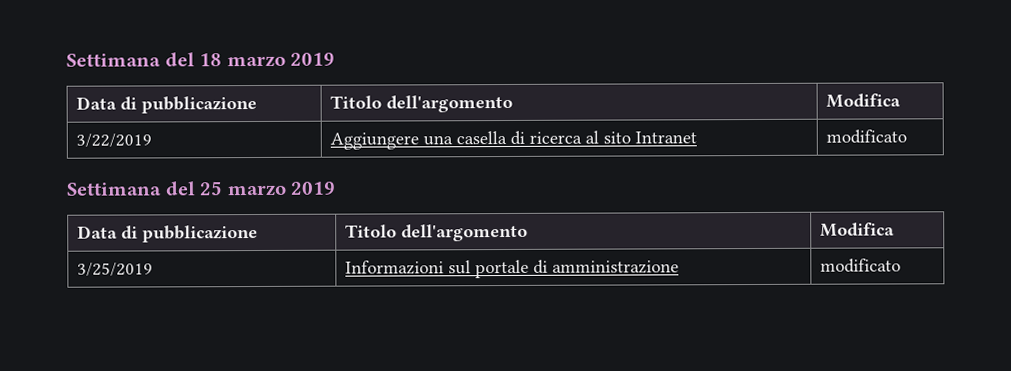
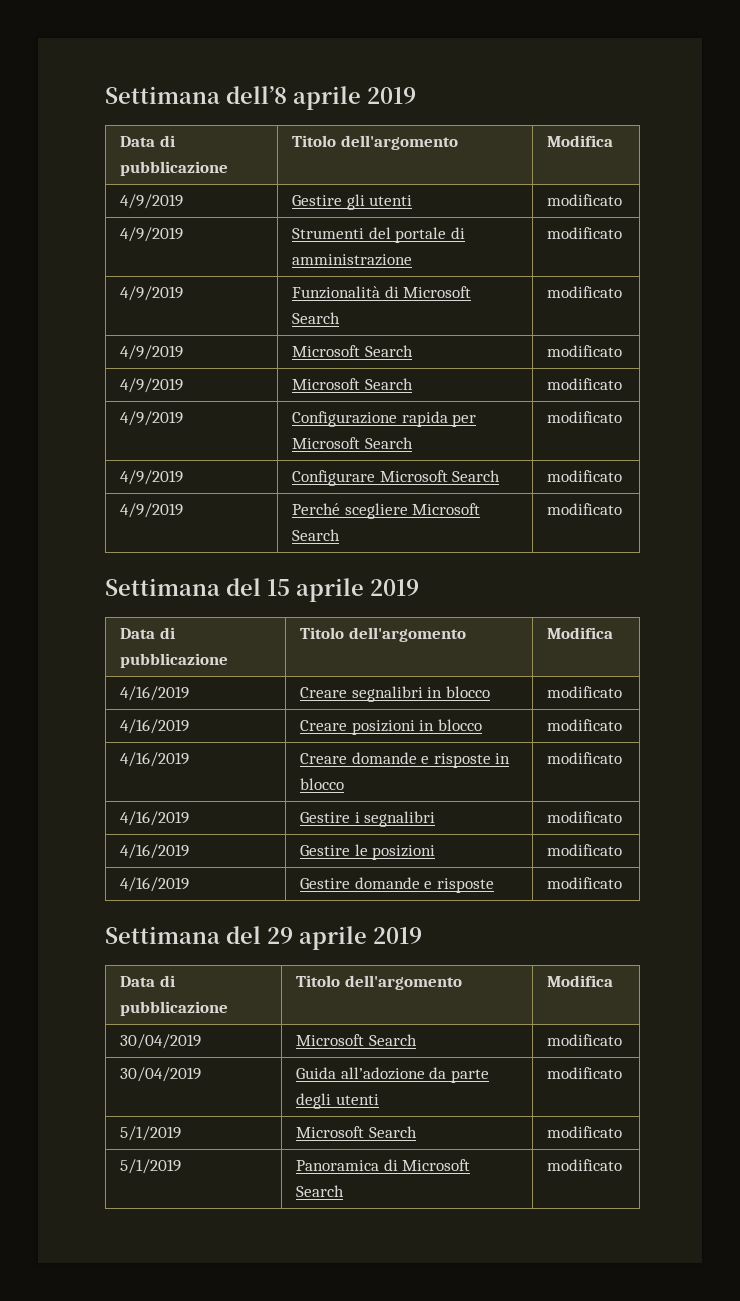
[66,52,336,68] [75,95,257,114] [329,94,513,113] [825,93,901,108] [75,133,152,148] [329,130,697,150] [825,129,907,144] [66,181,337,197] [76,224,258,243] [344,223,528,242] [819,222,895,237] [76,262,153,277] [344,259,679,279] Settimana del 18 marzo 2019 // Data di pubblicazione | Titolo dell'argomento | Modifica // 3/22/2019 | Aggiungere una casella di ricerca al sito Intranet | modificato // Settimana del 25 marzo 2019 // Data di pubblicazione | Titolo dell'argomento | Modifica // 3/25/2019 | Informazioni sul portale di amministrazione -> [105,86,416,110] [120,135,175,147] [120,161,229,176] [292,135,458,150] [547,135,614,147] [120,194,184,209] [292,194,413,210] [547,194,623,206] [120,227,184,242] [292,227,465,243] [292,254,413,266] [547,227,623,239] [120,286,184,301] [292,286,472,299] [292,312,341,324] [547,286,623,298] [120,345,184,360] [292,345,413,357] [547,345,623,357] [120,378,184,393] [292,378,413,390] [547,378,623,390] [120,411,184,426] [292,411,477,427] [292,437,413,449] [547,411,623,423] [120,470,184,485] [292,470,501,486] [547,470,623,482] [120,503,184,518] [292,503,481,519] [292,529,341,541] [547,503,623,515] [105,578,419,602] [120,627,175,639] [120,653,229,668] [300,627,466,642] [547,627,614,639] [120,686,190,701] [300,686,490,702] [547,686,623,698] [120,719,190,734] [300,719,482,735] [547,719,623,731] [120,752,190,767] [300,752,511,768] [300,778,345,790] [547,752,623,764] [120,811,190,826] [300,811,436,827] [547,811,623,823] [120,844,190,859] [300,844,436,860] [547,844,623,856] [120,877,190,892] [300,877,494,893] [547,877,623,889] [105,926,422,950] [120,975,175,987] [120,1001,229,1016] [296,975,462,990] [547,975,614,987] [120,1034,202,1049] [296,1034,417,1046] [547,1034,623,1046] [120,1067,202,1082] [296,1067,489,1083] [296,1093,379,1109] [547,1067,623,1079] [120,1126,182,1141] [296,1126,417,1138] [547,1126,623,1138] [120,1159,182,1174] [296,1159,471,1171] [296,1185,345,1197] Settimana dell’8 aprile 2019 // Data di pubblicazione | Titolo dell'argomento | Modifica // 4/9/2019 | Gestire gli utenti | modificato // 4/9/2019 | Strumenti del portale di amministrazione | modificato // 4/9/2019 | Funzionalità di Microsoft Search | modificato // 4/9/2019 | Microsoft Search | modificato // 4/9/2019 | Microsoft Search | modificato // 4/9/2019 | Configurazione rapida per Microsoft Search | modificato // 4/9/2019 | Configurare Microsoft Search | modificato // 4/9/2019 | Perché scegliere Microsoft Search | modificato // Settimana del 15 aprile 2019 // Data di pubblicazione | Titolo dell'argomento | Modifica // 4/16/2019 | Creare segnalibri in blocco | modificato // 4/16/2019 | Creare posizioni in blocco | modificato // 4/16/2019 | Creare domande e risposte in blocco | modificato // 4/16/2019 | Gestire i segnalibri | modificato // 4/16/2019 | Gestire le posizioni | modificato // 4/16/2019 | Gestire domande e risposte | modificato // Settimana del 29 aprile 2019 // Data di pubblicazione | Titolo dell'argomento | Modifica // 30/04/2019 | Microsoft Search | modificato // 30/04/2019 | Guida all’adozione da parte degli utenti | modificato // 5/1/2019 | Microsoft Search | modificato // 5/1/2019 | Panoramica di Microsoft Search

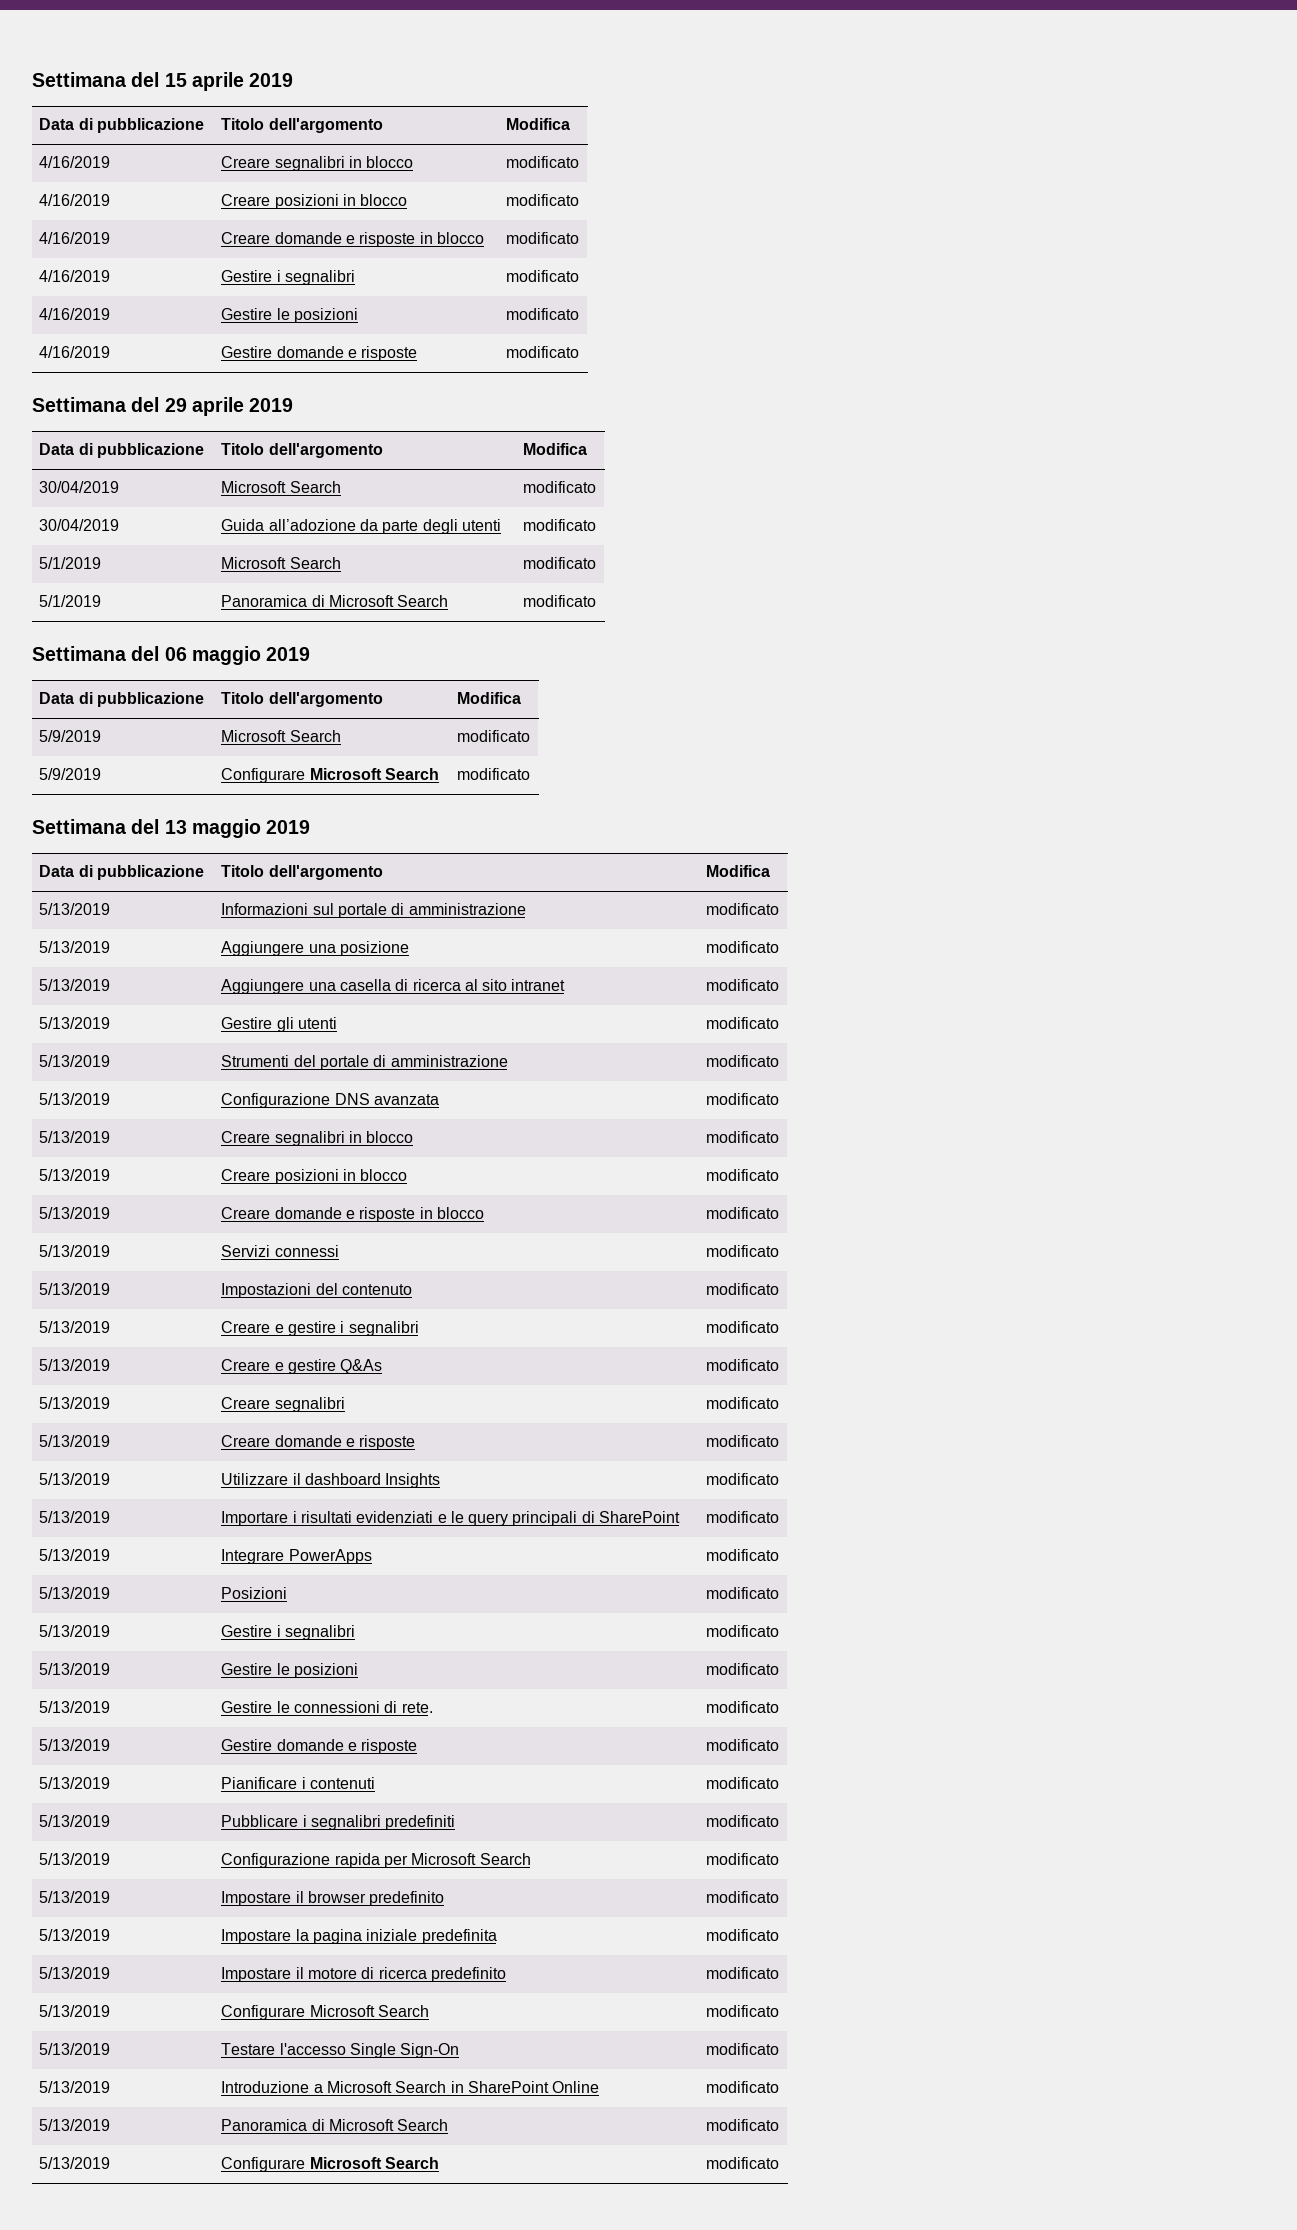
[105,86,416,110] [120,135,175,147] [120,161,229,176] [292,135,458,150] [547,135,614,147] [120,194,184,209] [292,194,413,210] [547,194,623,206] [120,227,184,242] [292,227,465,243] [292,254,413,266] [547,227,623,239] [120,286,184,301] [292,286,472,299] [292,312,341,324] [547,286,623,298] [120,345,184,360] [292,345,413,357] [547,345,623,357] [120,378,184,393] [292,378,413,390] [547,378,623,390] [120,411,184,426] [292,411,477,427] [292,437,413,449] [547,411,623,423] [120,470,184,485] [292,470,501,486] [547,470,623,482] [120,503,184,518] [292,503,481,519] [292,529,341,541] [547,503,623,515] [105,578,220,596] Settimana dell’8 aprile 2019 // Data di pubblicazione | Titolo dell'argomento | Modifica // 4/9/2019 | Gestire gli utenti | modificato // 4/9/2019 | Strumenti del portale di amministrazione | modificato // 4/9/2019 | Funzionalità di Microsoft Search | modificato // 4/9/2019 | Microsoft Search | modificato // 4/9/2019 | Microsoft Search | modificato // 4/9/2019 | Configurazione rapida per Microsoft Search | modificato // 4/9/2019 | Configurare Microsoft Search | modificato // 4/9/2019 | Perché scegliere Microsoft Search | modificato // Settimana -> [32,72,126,87] Settimana
(623, 1165) none -> [32,646,311,665] [39,692,204,707] [221,692,383,707] [457,692,522,704] [39,730,102,742] [221,730,341,742] [457,730,531,742] [39,768,102,780] [221,768,439,783] [457,768,531,780] [32,819,311,838] [39,865,204,880] [221,865,383,880] [706,865,771,877] [39,903,111,915] [221,903,526,918] [706,903,780,915] [39,941,111,953] [221,941,409,956] [706,941,780,953] [39,979,111,991] [221,979,566,994] [706,979,780,991] [39,1017,111,1029] [221,1017,337,1032] [706,1017,780,1029] [39,1055,111,1067] [221,1055,508,1070] [706,1055,780,1067] [39,1093,111,1105] [221,1093,439,1108] [706,1093,780,1105] [39,1131,111,1143] [221,1131,414,1146] [706,1131,780,1143] [39,1169,111,1181] [221,1169,408,1184] [706,1169,780,1181] [39,1207,111,1219] [221,1207,484,1222] [706,1207,780,1219] [39,1245,111,1257] [221,1245,339,1257] [706,1245,780,1257] [39,1283,111,1295] [221,1283,412,1298] [706,1283,780,1295] [39,1321,111,1333] [221,1321,419,1336] [706,1321,780,1333] [39,1359,111,1371] [221,1359,383,1374] [706,1359,780,1371] [39,1397,111,1409] [221,1397,345,1412] [706,1397,780,1409] [39,1435,111,1447] [221,1435,416,1450] [706,1435,780,1447] [39,1473,111,1485] [221,1473,441,1488] [706,1473,780,1485] [39,1511,111,1523] [221,1511,681,1526] [706,1511,780,1523] [39,1549,111,1561] [221,1549,372,1564] [706,1549,780,1561] [39,1587,111,1599] [221,1587,288,1599] [706,1587,780,1599] [39,1625,111,1637] [221,1625,355,1640] [706,1625,780,1637] [39,1663,111,1675] [221,1663,358,1678] [706,1663,780,1675] [39,1701,111,1713] [221,1701,433,1713] [706,1701,780,1713] [39,1739,111,1751] [221,1739,418,1754] [706,1739,780,1751] [39,1777,111,1789] [221,1777,375,1789] [706,1777,780,1789] [39,1815,111,1827] [221,1815,456,1830] [706,1815,780,1827] [39,1853,111,1865] [221,1853,531,1868] [706,1853,780,1865] [39,1891,111,1903] [221,1891,445,1906] [706,1891,780,1903] [39,1929,111,1941] [221,1929,497,1944] [706,1929,780,1941] [39,1967,111,1979] [221,1967,506,1982] [706,1967,780,1979] [39,2005,111,2017] [221,2005,429,2020] [706,2005,780,2017] [39,2043,111,2055] [221,2043,460,2058] [706,2043,780,2055] [39,2081,111,2093] [221,2081,600,2093] [706,2081,780,2093] [39,2119,111,2131] [221,2119,449,2131] [706,2119,780,2131] [39,2157,111,2169] [221,2157,439,2172] [706,2157,780,2169] // Settimana del 06 maggio 2019 // Data di pubblicazione | Titolo dell'argomento | Modifica // 5/9/2019 | Microsoft Search | modificato // 5/9/2019 | Configurare Microsoft Search | modificato // Settimana del 13 maggio 2019 // Data di pubblicazione | Titolo dell'argomento | Modifica // 5/13/2019 | Informazioni sul portale di amministrazione | modificato // 5/13/2019 | Aggiungere una posizione | modificato // 5/13/2019 | Aggiungere una casella di ricerca al sito intranet | modificato // 5/13/2019 | Gestire gli utenti | modificato // 5/13/2019 | Strumenti del portale di amministrazione | modificato // 5/13/2019 | Configurazione DNS avanzata | modificato // 5/13/2019 | Creare segnalibri in blocco | modificato // 5/13/2019 | Creare posizioni in blocco | modificato // 5/13/2019 | Creare domande e risposte in blocco | modificato // 5/13/2019 | Servizi connessi | modificato // 5/13/2019 | Impostazioni del contenuto | modificato // 5/13/2019 | Creare e gestire i segnalibri | modificato // 5/13/2019 | Creare e gestire Q&As | modificato // 5/13/2019 | Creare segnalibri | modificato // 5/13/2019 | Creare domande e risposte | modificato // 5/13/2019 | Utilizzare il dashboard Insights | modificato // 5/13/2019 | Importare i risultati evidenziati e le query principali di SharePoint | modificato // 5/13/2019 | Integrare PowerApps | modificato // 5/13/2019 | Posizioni | modificato // 5/13/2019 | Gestire i segnalibri | modificato // 5/13/2019 | Gestire le posizioni | modificato // 5/13/2019 | Gestire le connessioni di rete. | modificato // 5/13/2019 | Gestire domande e risposte | modificato // 5/13/2019 | Pianificare i contenuti | modificato // 5/13/2019 | Pubblicare i segnalibri predefiniti | modificato // 5/13/2019 | Configurazione rapida per Microsoft Search | modificato // 5/13/2019 | Impostare il browser predefinito | modificato // 5/13/2019 | Impostare la pagina iniziale predefinita | modificato // 5/13/2019 | Impostare il motore di ricerca predefinito | modificato // 5/13/2019 | Configurare Microsoft Search | modificato // 5/13/2019 | Testare l'accesso Single Sign-On | modificato // 5/13/2019 | Introduzione a Microsoft Search in SharePoint Online | modificato // 5/13/2019 | Panoramica di Microsoft Search | modificato // 5/13/2019 | Configurare Microsoft Search | modificato

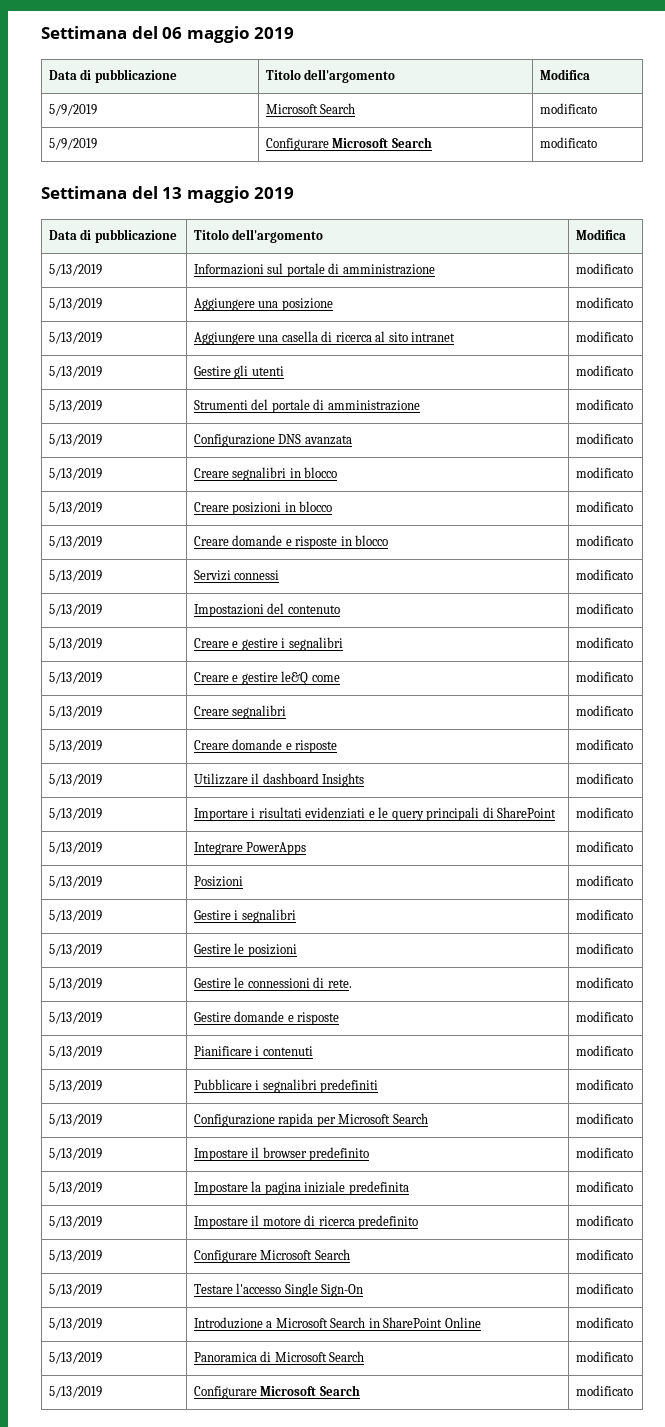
[32,72,294,91] [39,118,204,133] [221,118,383,133] [506,118,571,130] [39,156,111,168] [221,156,414,171] [506,156,580,168] [39,194,111,206] [221,194,408,209] [506,194,580,206] [39,232,111,244] [221,232,484,247] [506,232,580,244] [39,270,111,282] [221,270,355,285] [506,270,580,282] [39,308,111,320] [221,308,358,323] [506,308,580,320] [39,346,111,358] [221,346,418,361] [506,346,580,358] [32,397,294,416] [39,443,204,458] [221,443,383,458] [523,443,588,455] [39,481,120,493] [221,481,341,493] [523,481,597,493] [39,519,120,531] [221,519,501,534] [523,519,597,531] [39,557,102,569] [221,557,341,569] [523,557,597,569] [39,595,102,607] [221,595,449,607] [523,595,597,607] [32,646,160,661] Settimana del 15 aprile 2019 // Data di pubblicazione | Titolo dell'argomento | Modifica // 4/16/2019 | Creare segnalibri in blocco | modificato // 4/16/2019 | Creare posizioni in blocco | modificato // 4/16/2019 | Creare domande e risposte in blocco | modificato // 4/16/2019 | Gestire i segnalibri | modificato // 4/16/2019 | Gestire le posizioni | modificato // 4/16/2019 | Gestire domande e risposte | modificato // Settimana del 29 aprile 2019 // Data di pubblicazione | Titolo dell'argomento | Modifica // 30/04/2019 | Microsoft Search | modificato // 30/04/2019 | Guida all’adozione da parte degli utenti | modificato // 5/1/2019 | Microsoft Search | modificato // 5/1/2019 | Panoramica di Microsoft Search | modificato // Settimana del -> [41,26,158,39] Settimana del
[340,1359,383,1374] Q&As -> [281,671,340,685] le&Q come

